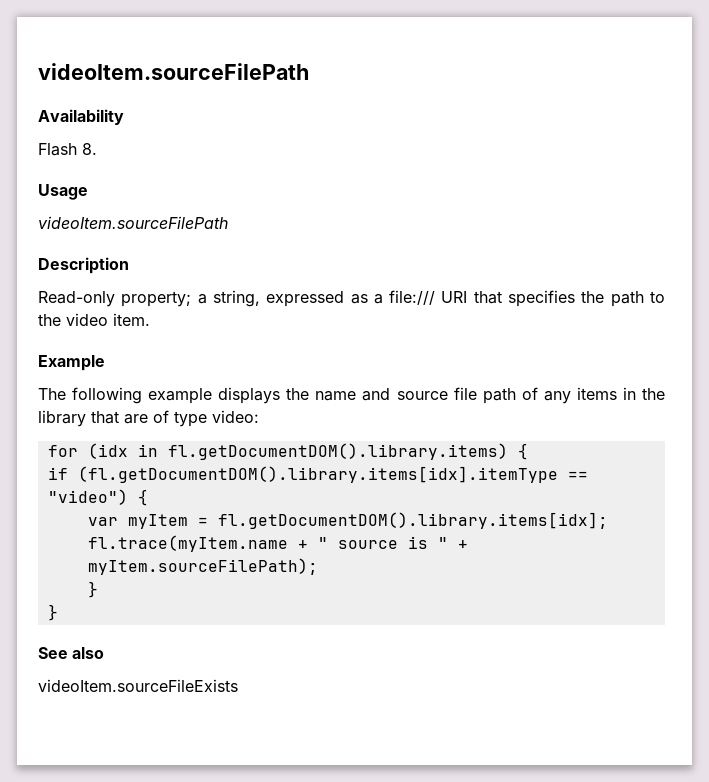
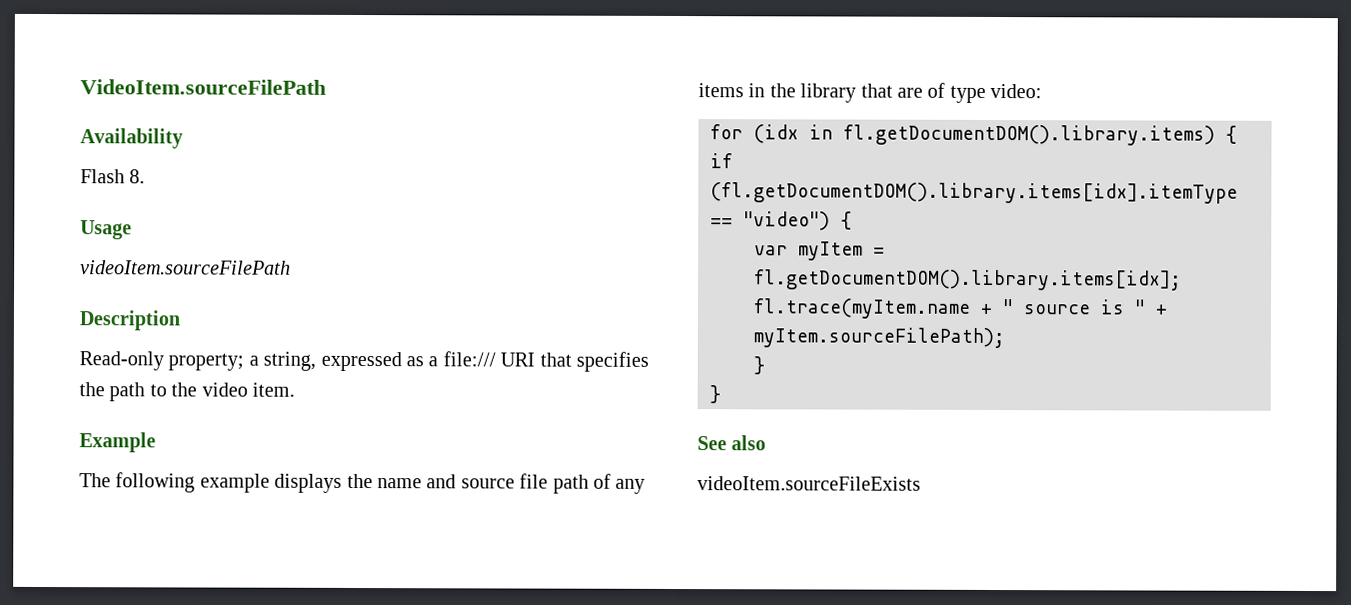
[38,63,309,80] videoItem.sourceFilePath -> [80,79,326,95] VideoItem.sourceFilePath

